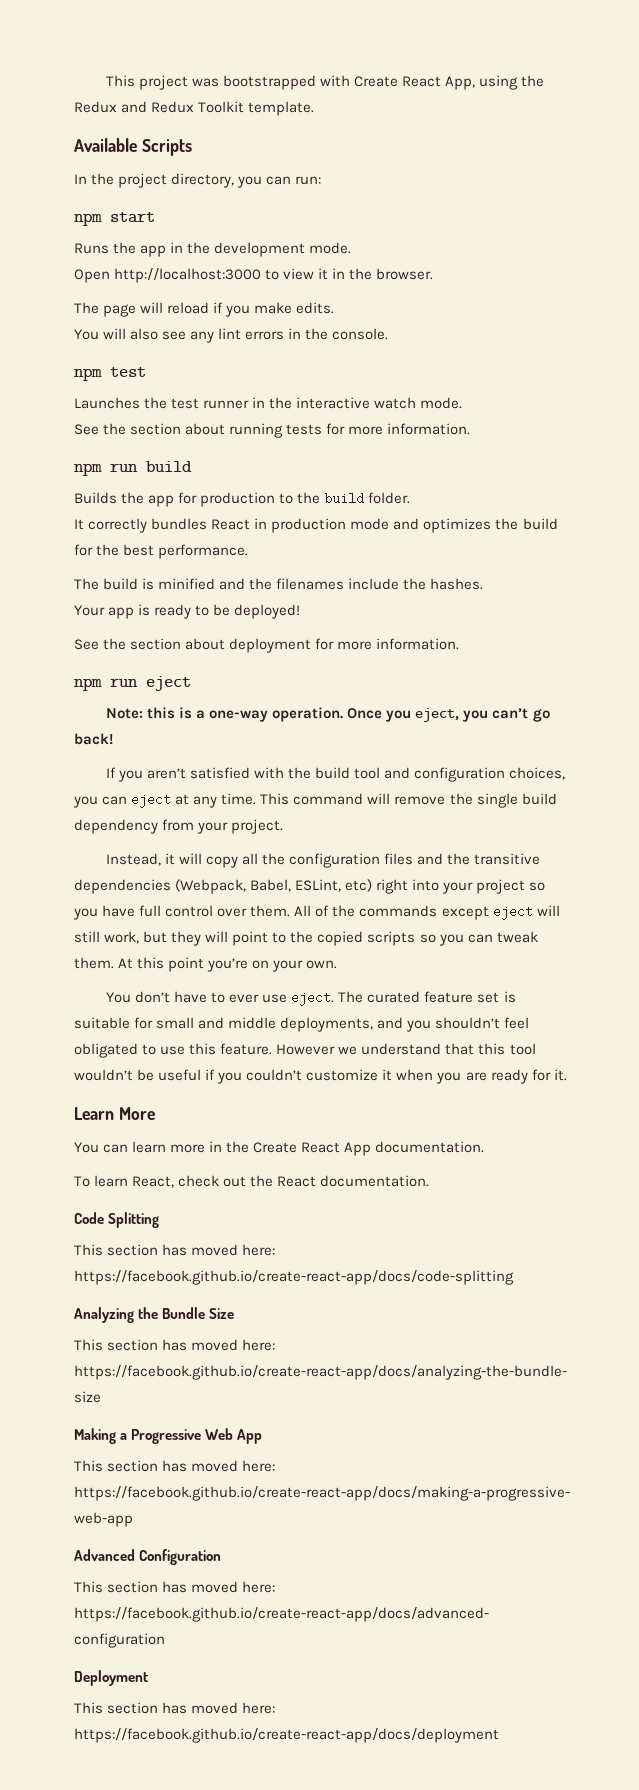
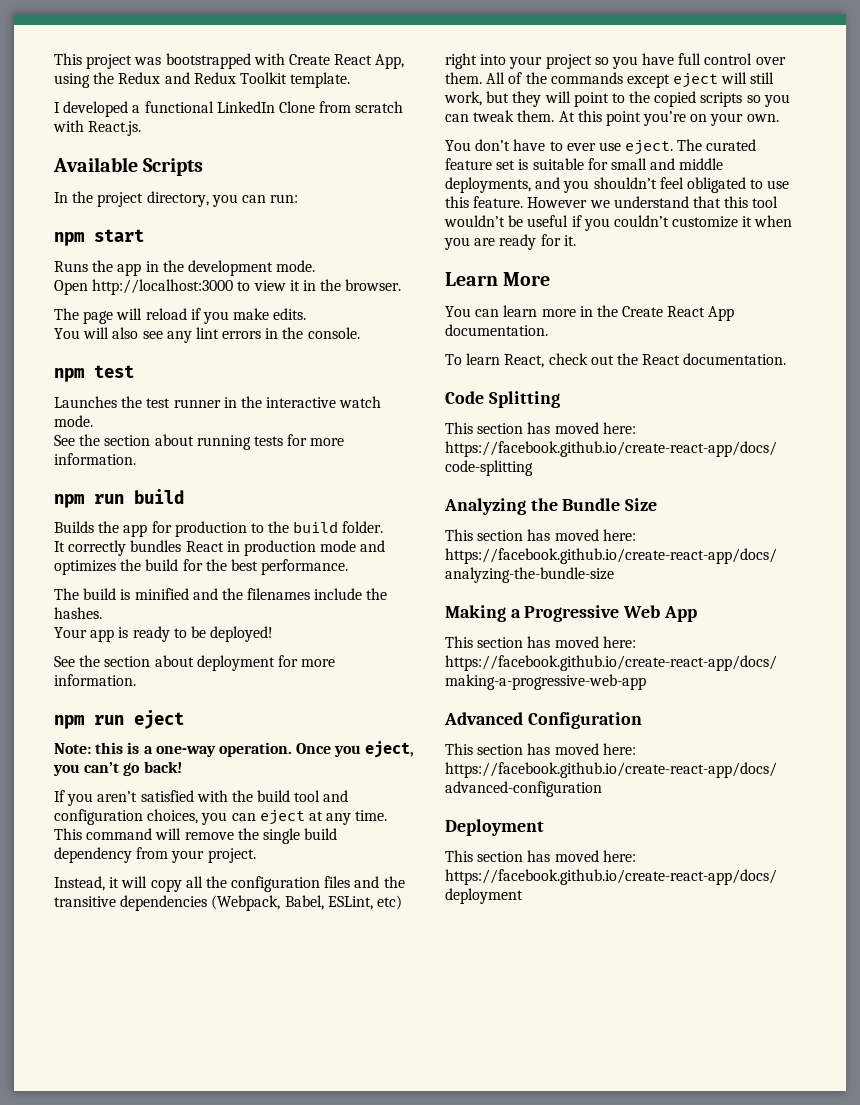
(315, 108) none -> [54,101,404,117] [53,120,142,136] // I developed a functional LinkedIn Clone from scratch with React.js.

